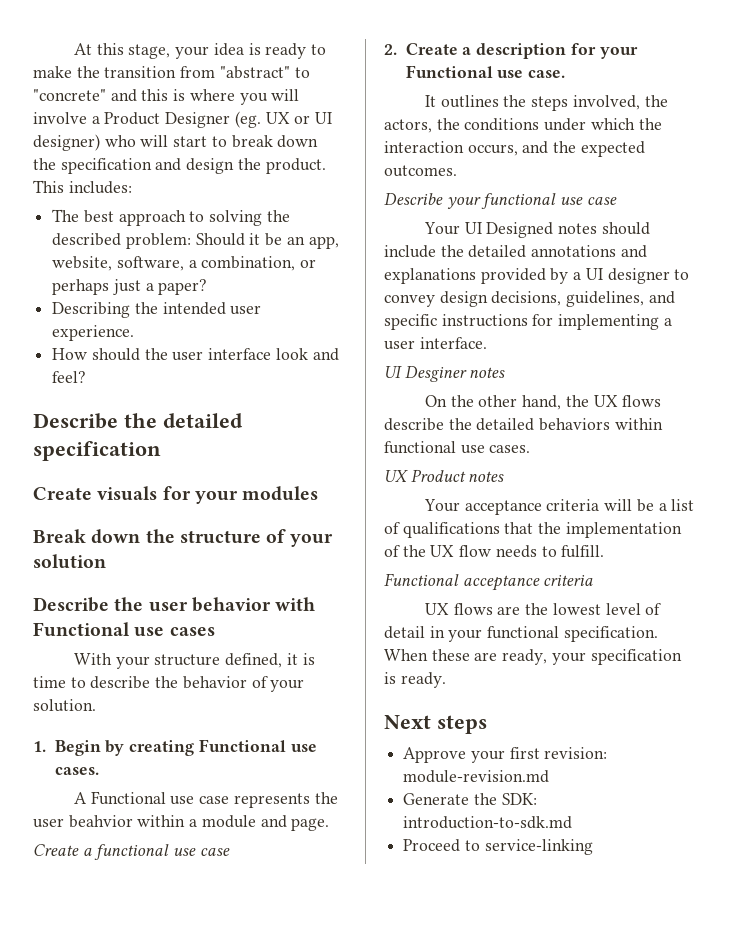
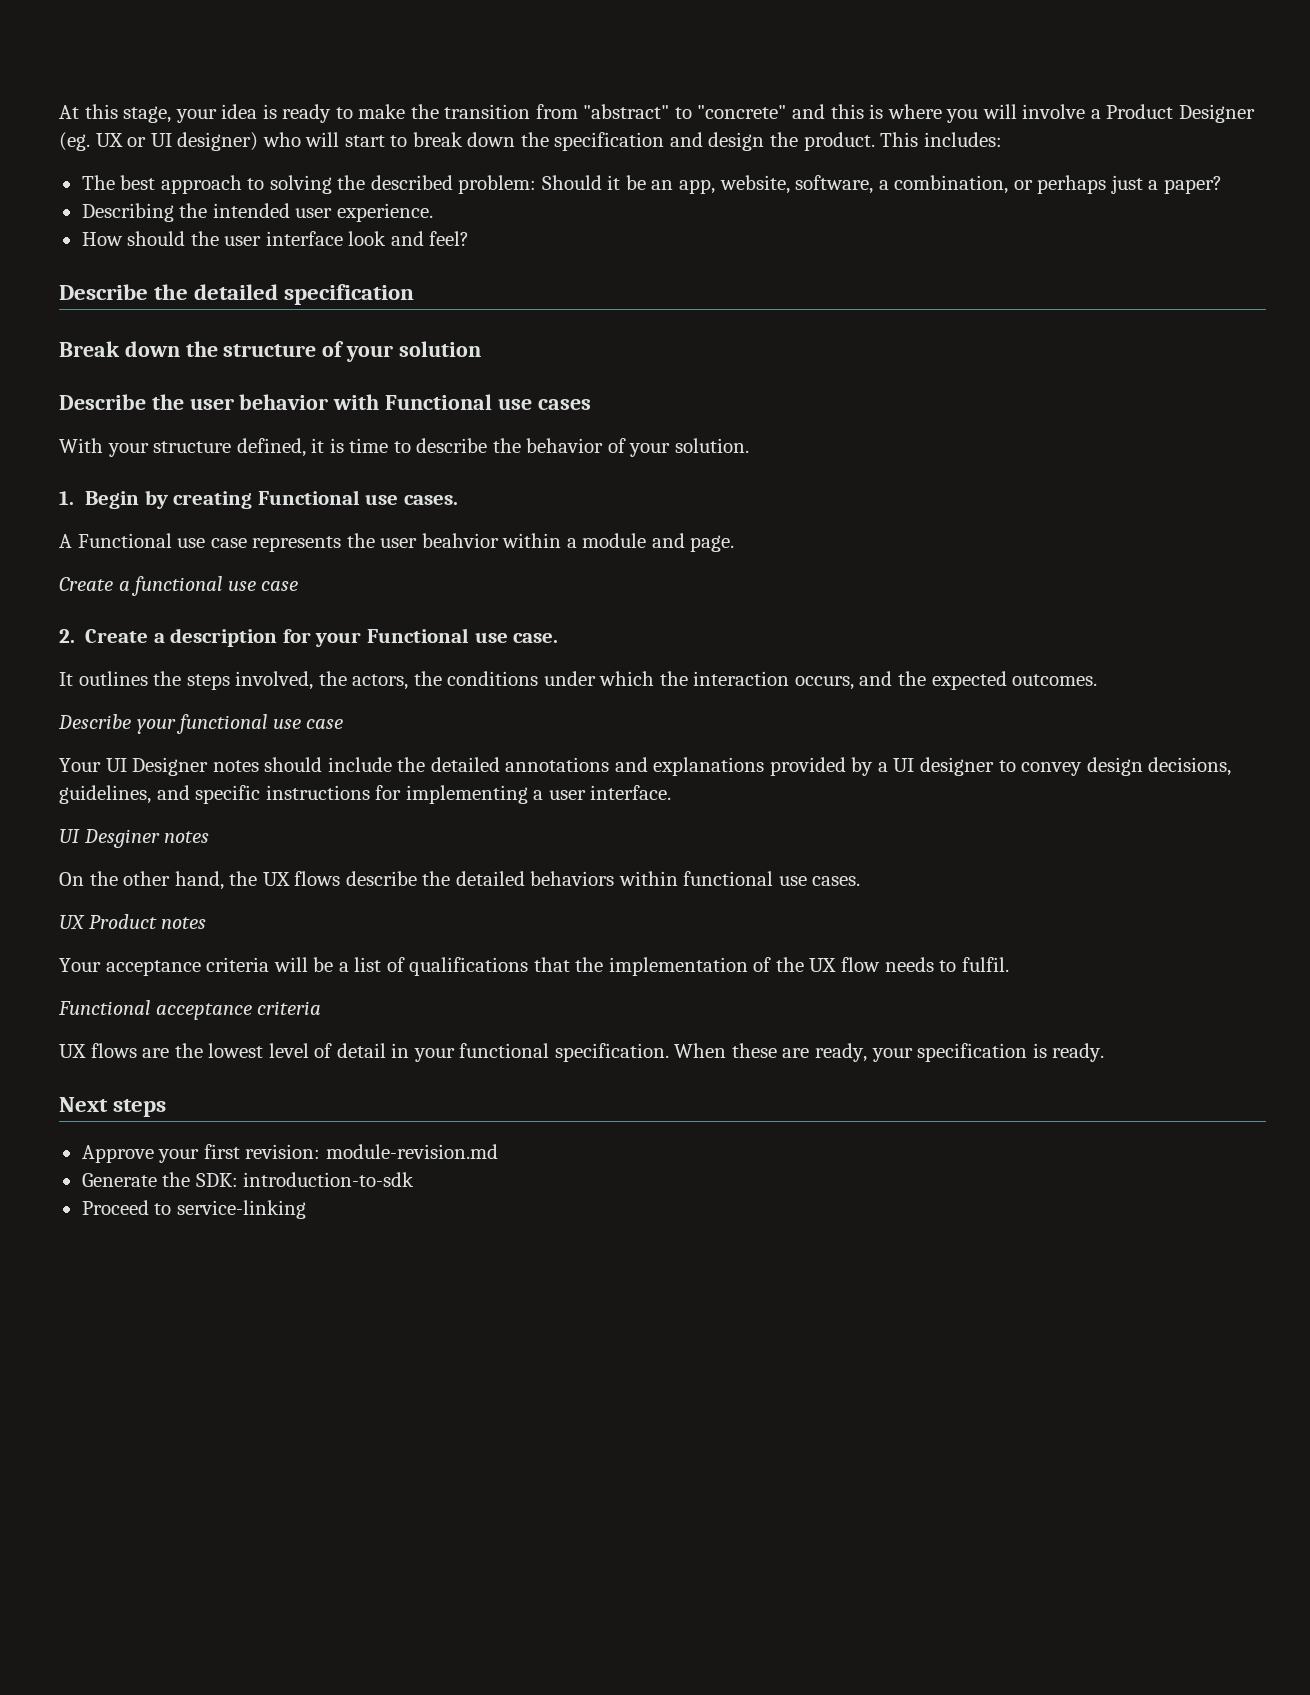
[33,486,319,504] // Create visuals for your modules -> (415, 294) none
[486,222,554,238] Designed -> [132,757,209,776] Designer
[561,545,605,558] fulfill. -> [961,957,1009,972] fulfil.
[403,816,573,829] introduction-to-sdk.md -> [243,1172,415,1187] introduction-to-sdk

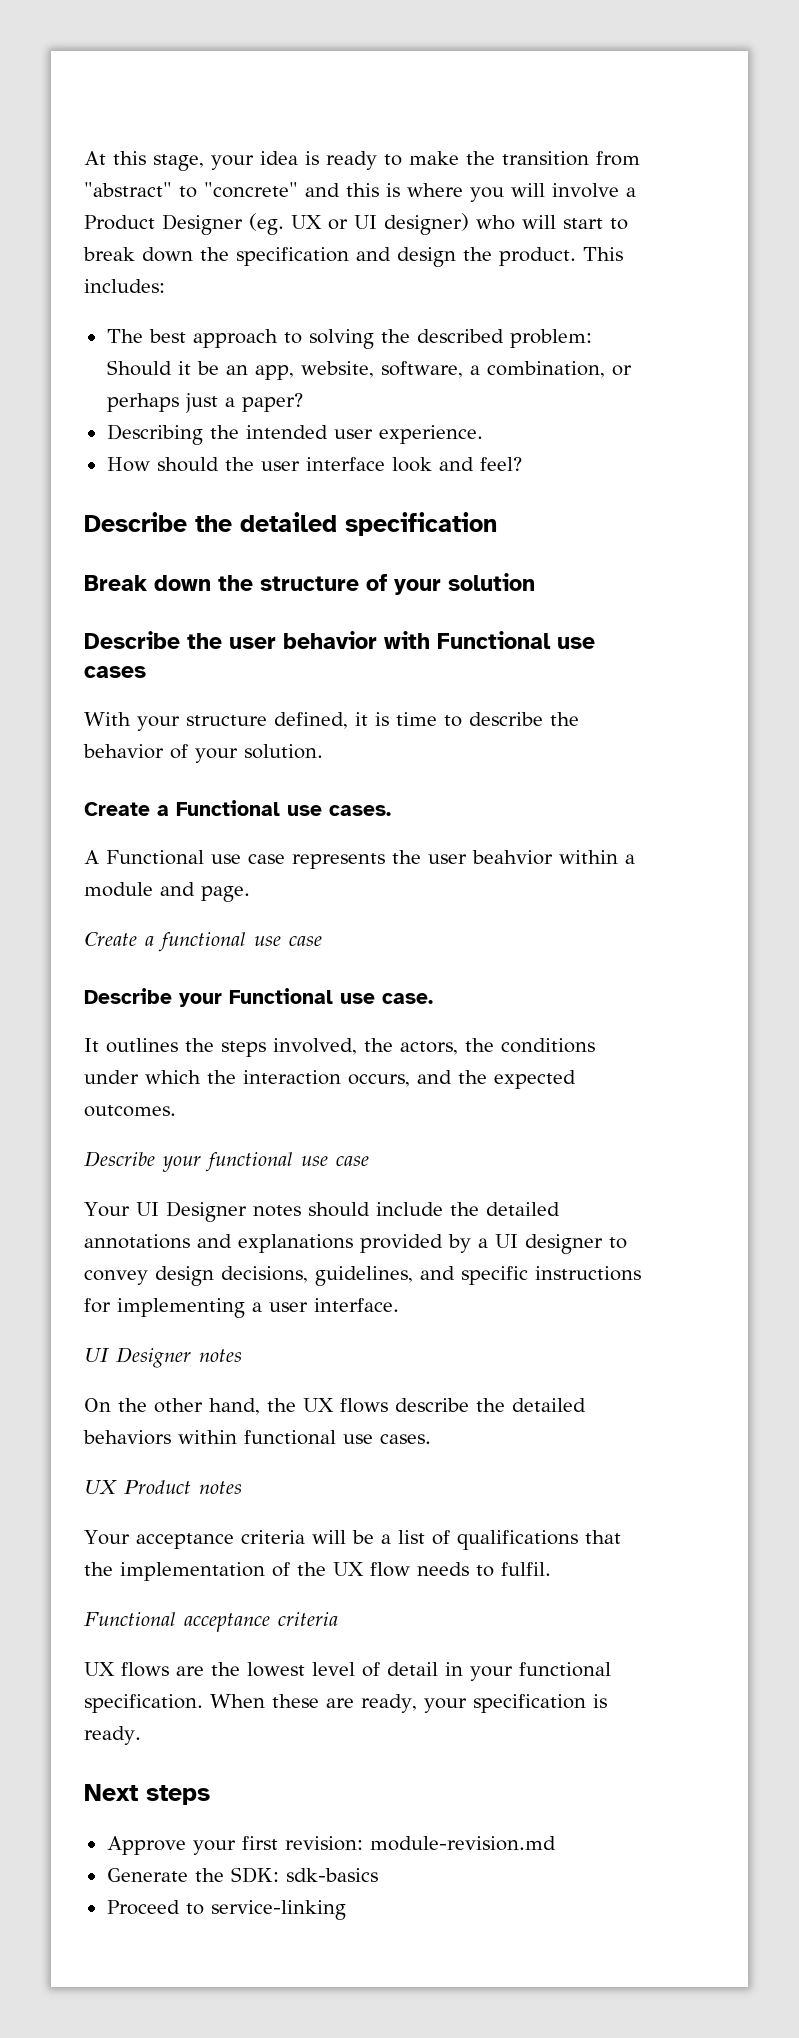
[59,490,253,509] 1. Begin by creating -> [84,802,169,816] Create a
[59,628,311,647] 2. Create a description for -> [84,988,172,1004] Describe
[83,829,160,848] Desginer -> [116,1347,191,1368] Designer
[243,1172,415,1187] introduction-to-sdk -> [285,1868,378,1882] sdk-basics

